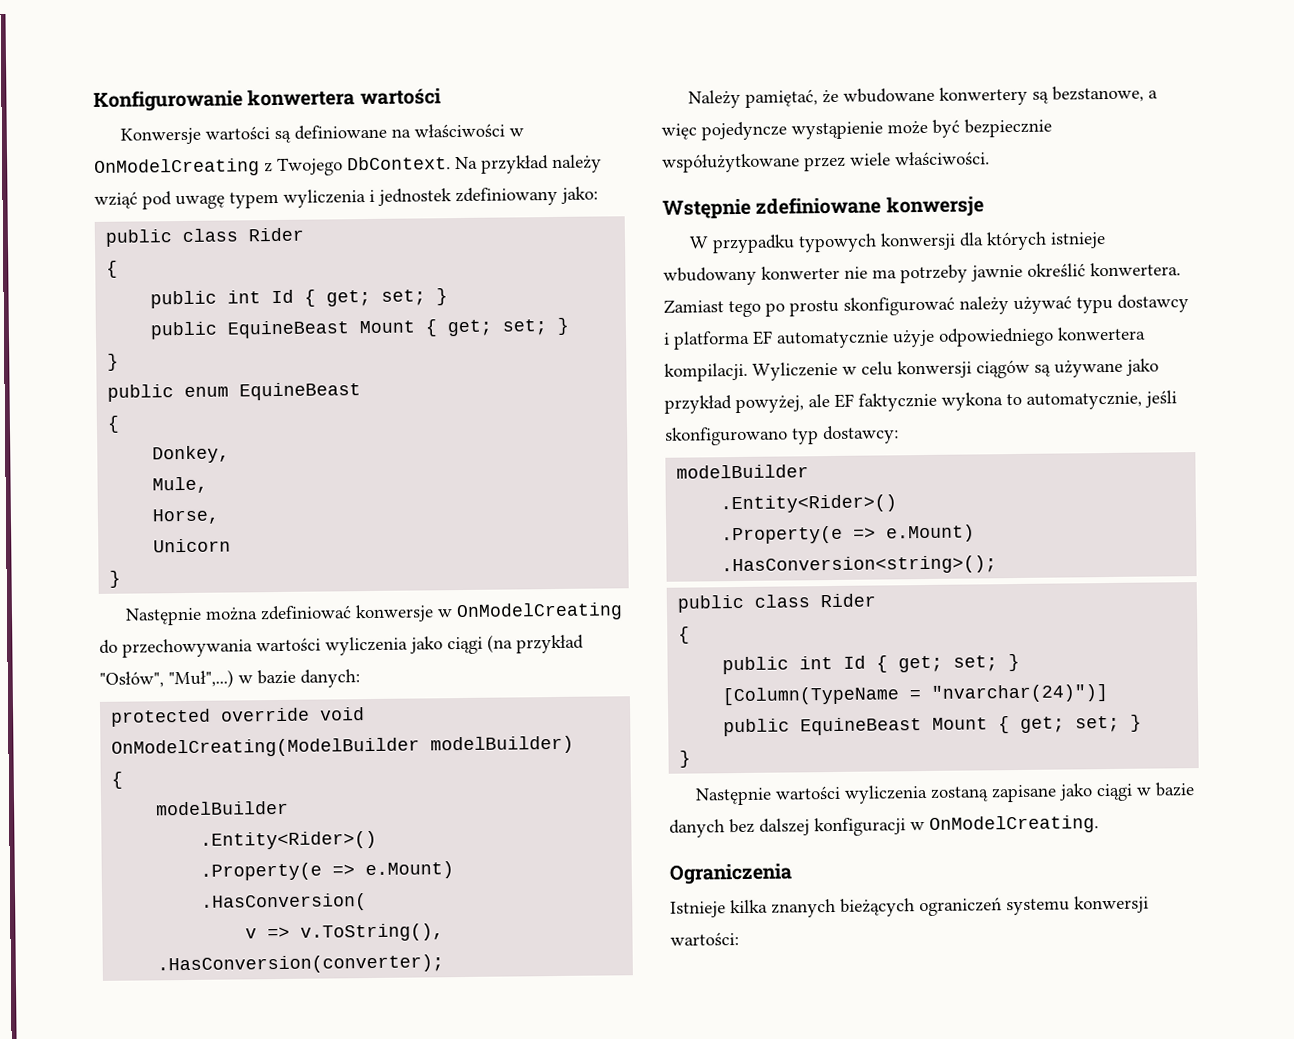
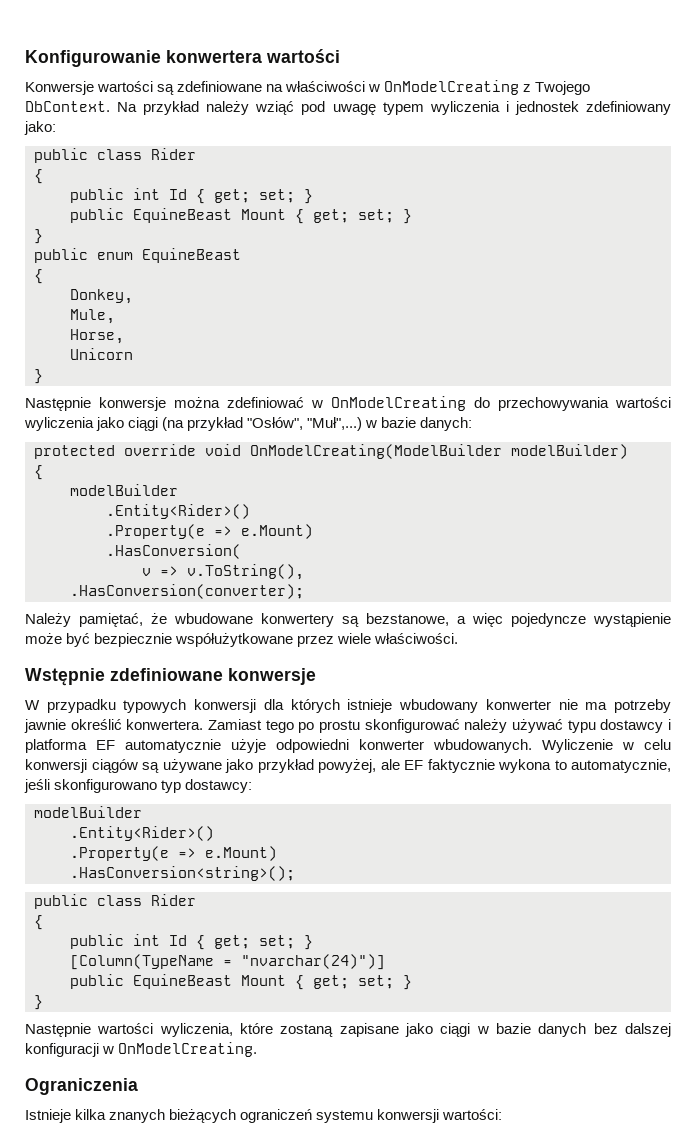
[293,124,387,140] definiowane -> [177,81,263,92] zdefiniowane
(202, 616) none -> [99,397,166,411] konwersje
[354,604,434,623] konwersje -> (304, 402) none
[938,326,1146,347] [664,362,748,382] odpowiedniego konwertera kompilacji. -> [276,739,532,753] odpowiedni konwerter wbudowanych.
[843,784,928,804] wyliczenia -> [159,1023,273,1037] wyliczenia, które

